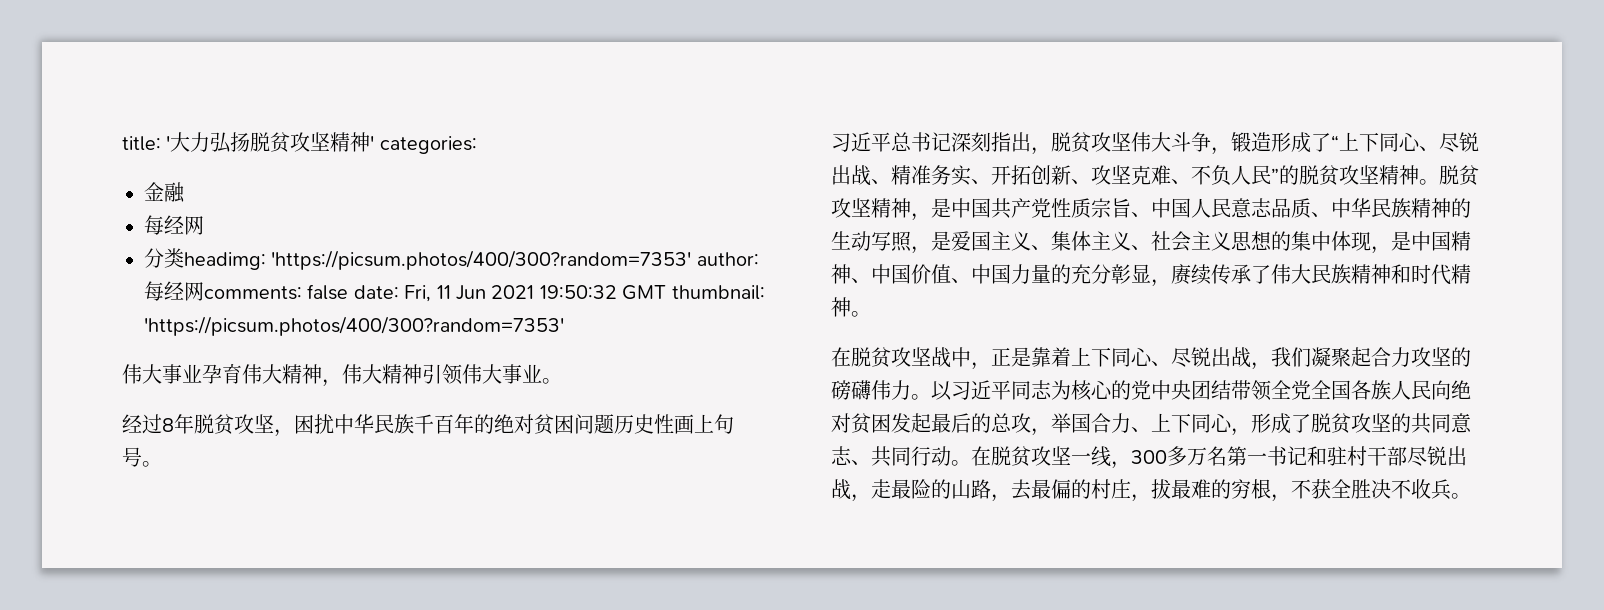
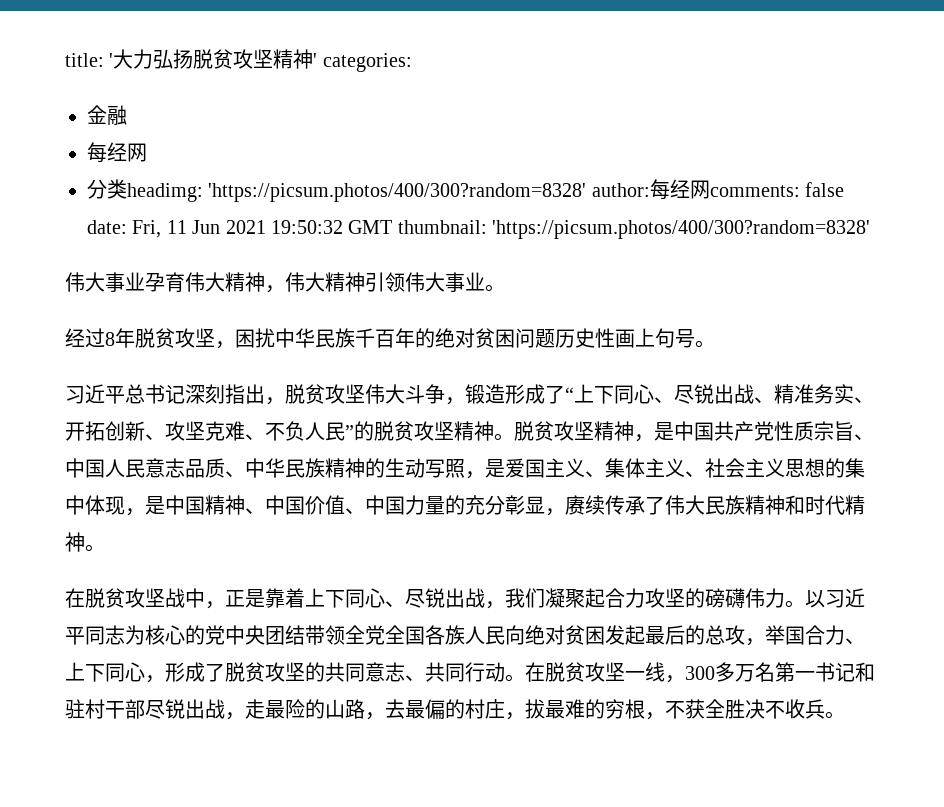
[271,250,692,270] 'https://picsum.photos/400/300?random=7353' -> [208,183,587,202] 'https://picsum.photos/400/300?random=8328'
[144,316,564,336] 'https://picsum.photos/400/300?random=7353' -> [492,220,871,239] 'https://picsum.photos/400/300?random=8328'

